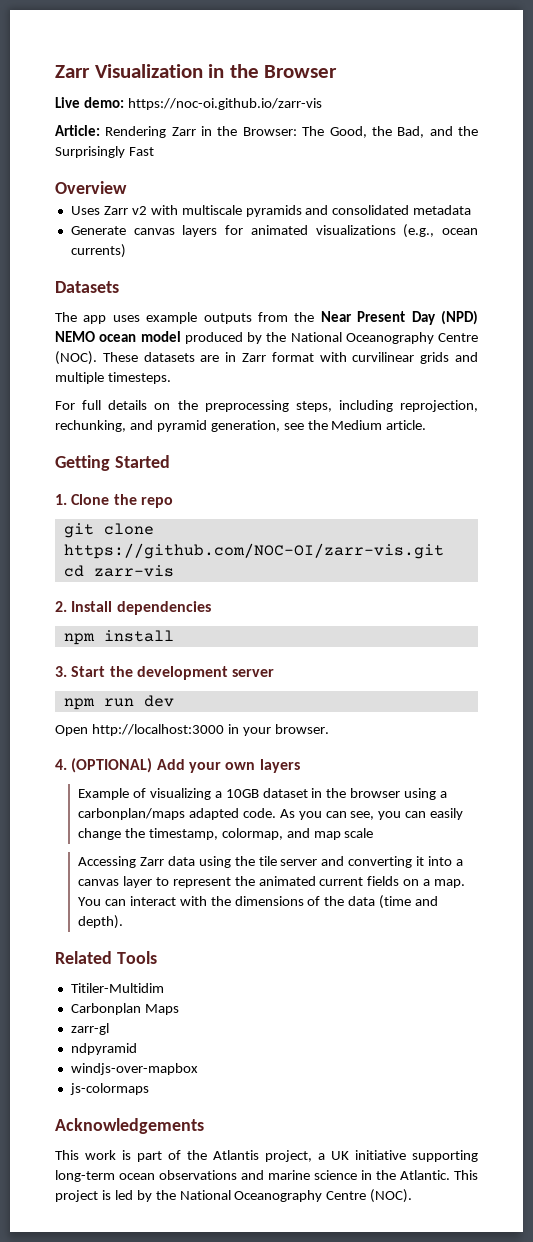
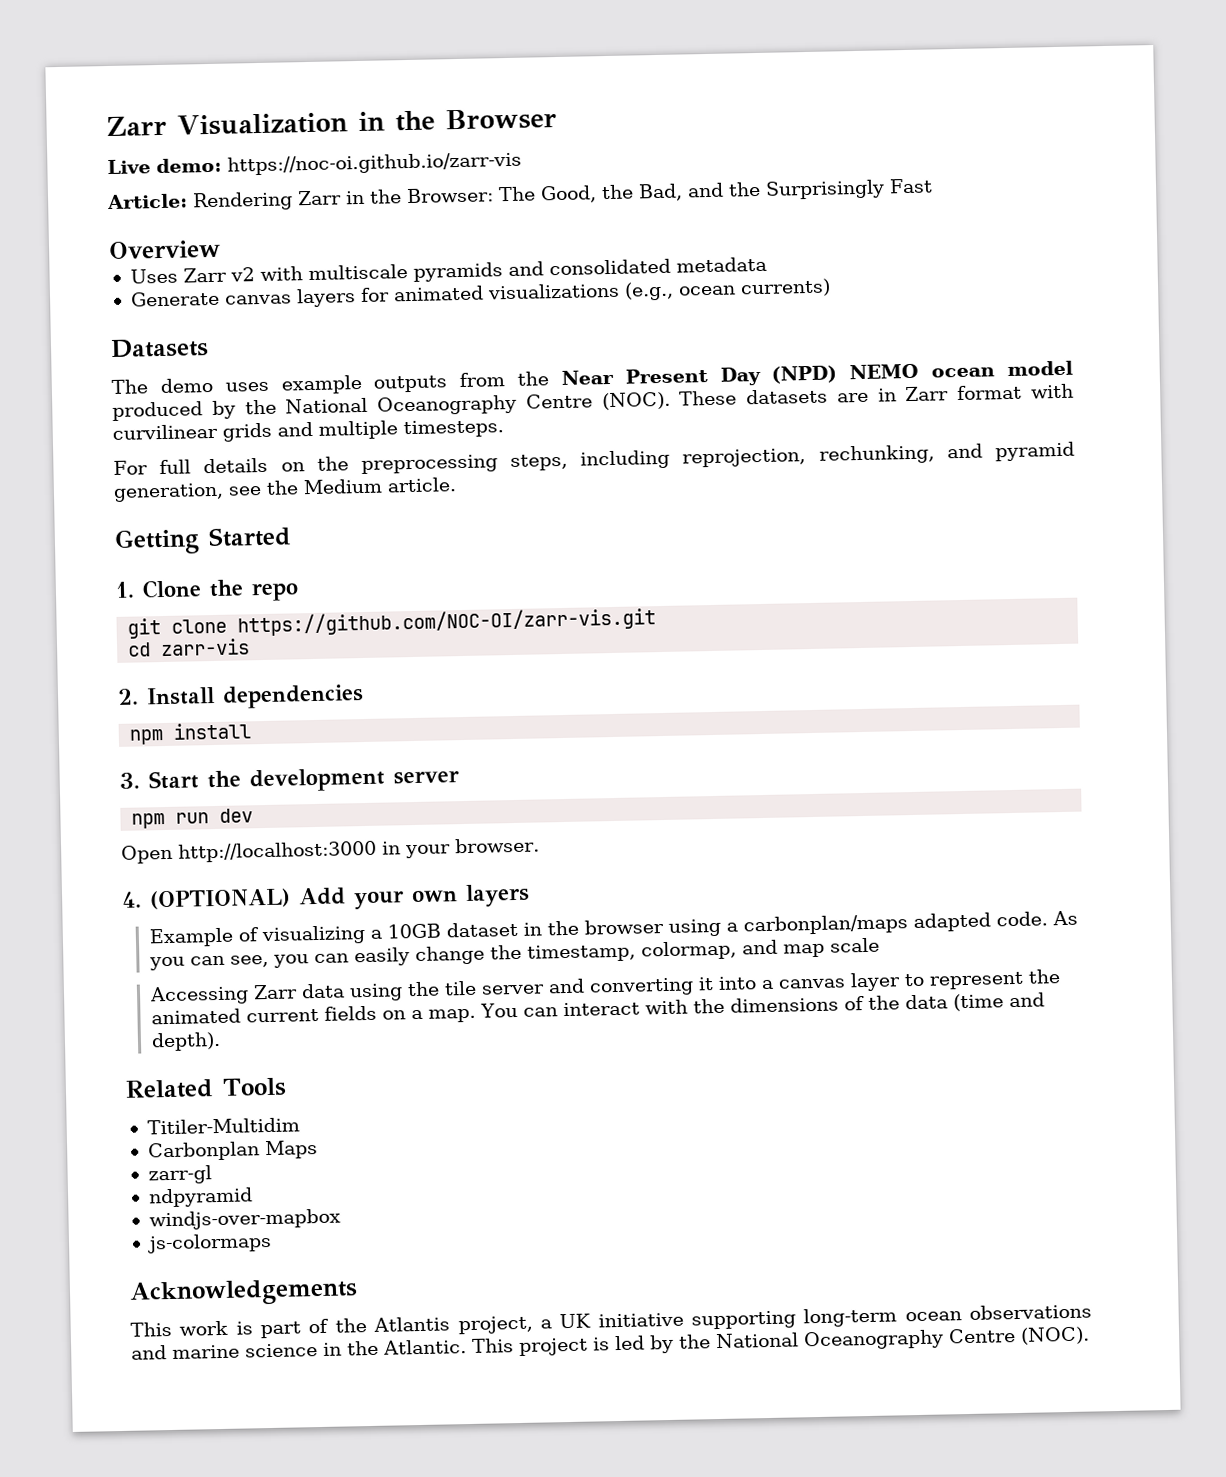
[83,315,107,324] app -> [159,377,213,394] demo

